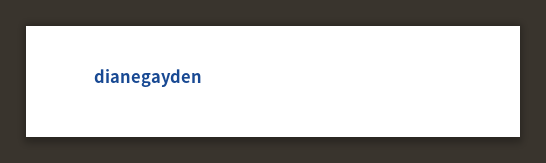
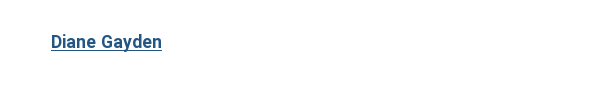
[94,69,202,87] dianegayden -> [51,34,162,52] Diane Gayden

